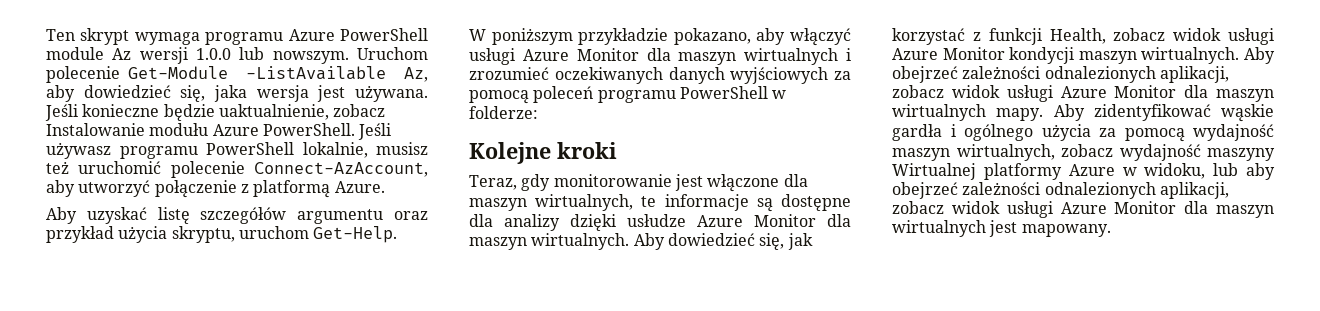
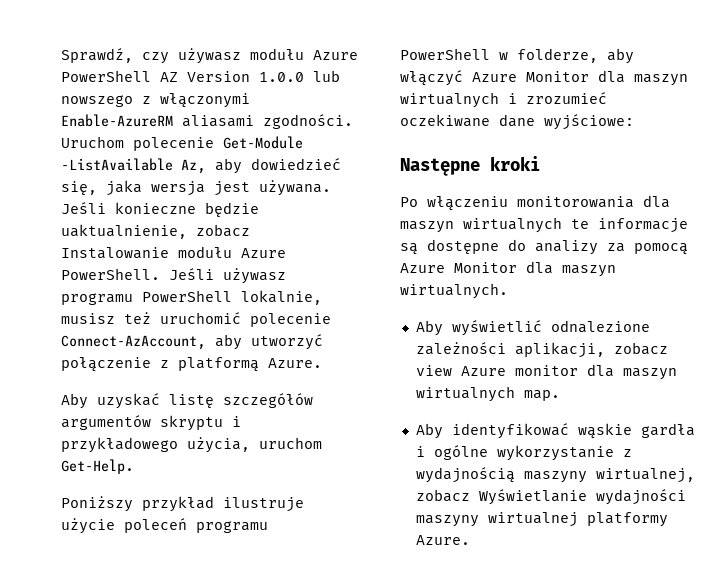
[46,28,429,45] [46,47,349,64] Ten skrypt wymaga programu Azure PowerShell module Az wersji 1.0.0 lub nowszym. -> [61,48,358,64] [61,70,340,82] [61,93,250,108] [61,114,353,129] Sprawdź, czy używasz modułu Azure PowerShell AZ Version 1.0.0 lub nowszego z włączonymi Enable-AzureRM aliasami zgodności.
[297,209,429,224] [46,226,398,243] [469,28,751,45] argumentu oraz przykład użycia skryptu, uruchom Get-Help. // W poniższym przykładzie pokazano, -> [61,415,241,431] [61,437,322,453] [61,459,134,474] [61,496,304,512] [61,518,268,534] [400,48,598,63] argumentów skryptu i przykładowego użycia, uruchom Get-Help. // Poniższy przykład ilustruje użycie poleceń programu PowerShell w folderze,
[469,48,515,65] usługi -> (463, 78) none
[554,67,851,84] [469,86,787,104] [469,106,538,119] [469,142,617,164] [469,174,808,192] [469,194,634,211] oczekiwanych danych wyjściowych za pomocą poleceń programu PowerShell w folderze: // Kolejne kroki // Teraz, gdy monitorowanie jest włączone dla maszyn wirtualnych, -> [400,114,634,130] [400,156,540,176] [400,195,670,211] [400,217,562,233] oczekiwane dane wyjściowe: // Następne kroki // Po włączeniu monitorowania dla maszyn wirtualnych
[469,214,686,231] dla analizy dzięki usłudze -> [508,239,688,255] do analizy za pomocą
[633,233,813,250] [892,28,1274,45] [892,47,1275,64] [892,66,1229,83] [892,85,1274,102] [892,104,1274,122] [892,124,1274,142] [892,144,1275,161] [892,163,1275,180] [892,182,1229,199] [892,201,1274,218] [892,220,1111,237] Aby dowiedzieć się, jak korzystać z funkcji Health, zobacz widok usługi Azure Monitor kondycji maszyn wirtualnych. Aby obejrzeć zależności odnalezionych aplikacji, zobacz widok usługi Azure Monitor dla maszyn wirtualnych mapy. Aby zidentyfikować wąskie gardła i ogólnego użycia za pomocą wydajność maszyn wirtualnych, zobacz wydajność maszyny Wirtualnej platformy Azure w widoku, lub aby obejrzeć zależności odnalezionych aplikacji, zobacz widok usługi Azure Monitor dla maszyn wirtualnych jest mapowany. -> [415,320,650,336] [415,342,668,358] [415,364,677,380] [415,386,560,402] [415,423,695,439] [415,445,632,461] [415,467,695,483] [415,489,686,505] [415,512,668,527] [415,535,470,545] // Aby wyświetlić odnalezione zależności aplikacji, zobacz view Azure monitor dla maszyn wirtualnych map. // Aby identyfikować wąskie gardła i ogólne wykorzystanie z wydajnością maszyny wirtualnej, zobacz Wyświetlanie wydajności maszyny wirtualnej platformy Azure.

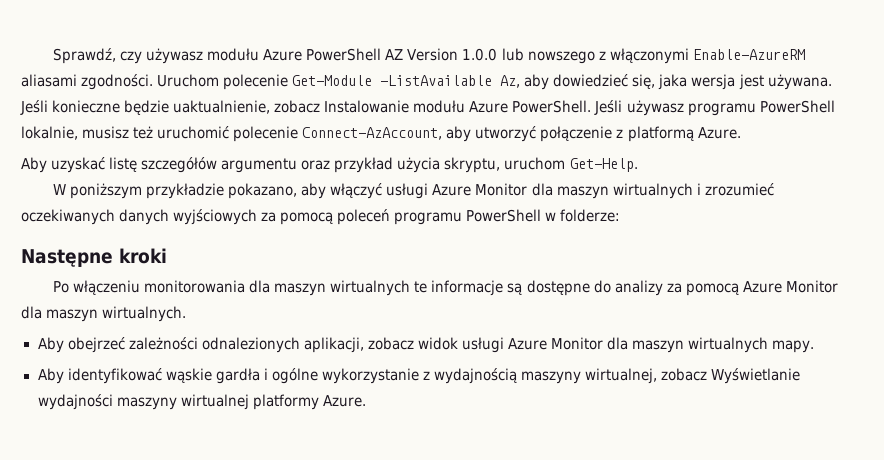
[61,415,241,431] [61,437,322,453] [61,459,134,474] [61,496,304,512] [61,518,268,534] [400,48,598,63] argumentów skryptu i przykładowego użycia, uruchom Get-Help. // Poniższy przykład ilustruje użycie poleceń programu PowerShell w folderze, -> [221,157,638,173] [53,183,298,199] argumentu oraz przykład użycia skryptu, uruchom Get-Help. // W poniższym przykładzie pokazano,
(463, 78) none -> [386,183,429,199] usługi
[400,114,634,130] oczekiwane dane wyjściowe: -> [21,209,621,225] oczekiwanych danych wyjściowych za pomocą poleceń programu PowerShell w folderze:
[451,320,650,336] [415,342,668,358] [415,364,677,380] [415,386,560,402] wyświetlić odnalezione zależności aplikacji, zobacz view Azure monitor dla maszyn wirtualnych map. -> [67,337,815,353] obejrzeć zależności odnalezionych aplikacji, zobacz widok usługi Azure Monitor dla maszyn wirtualnych mapy.

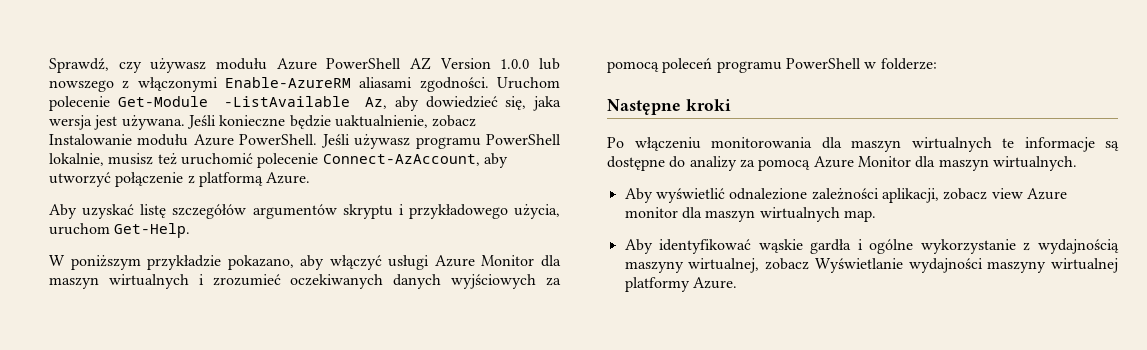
[221,157,501,173] argumentu oraz przykład użycia skryptu, -> [252,204,560,219] argumentów skryptu i przykładowego użycia,
[67,337,815,353] obejrzeć zależności odnalezionych aplikacji, zobacz widok usługi Azure Monitor dla maszyn wirtualnych mapy. -> [655,188,1067,203] [624,207,876,222] wyświetlić odnalezione zależności aplikacji, zobacz view Azure monitor dla maszyn wirtualnych map.

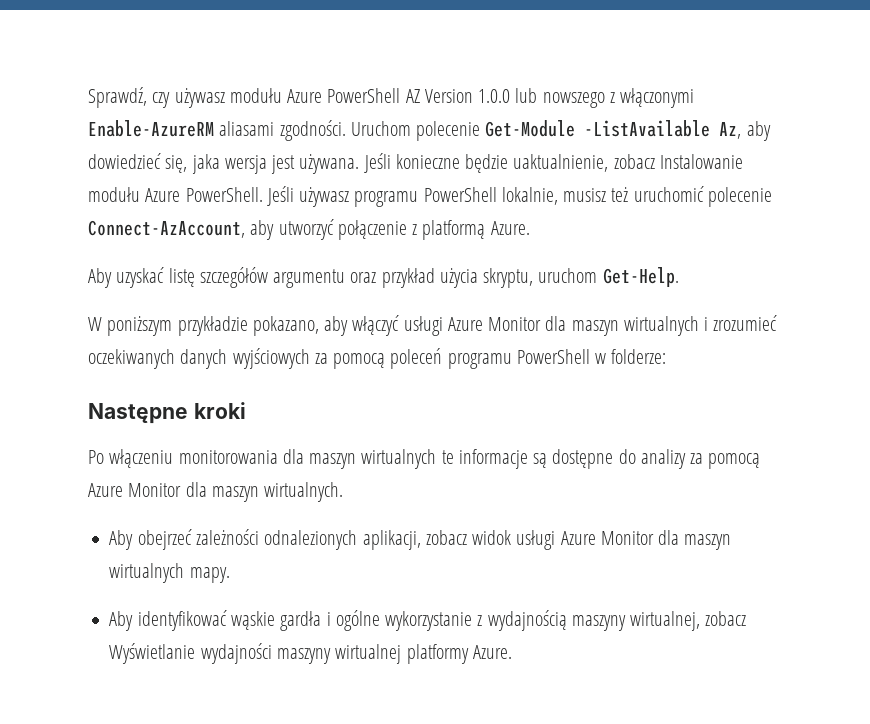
[252,204,560,219] argumentów skryptu i przykładowego użycia, -> [273,268,534,288] argumentu oraz przykład użycia skryptu,
[655,188,1067,203] [624,207,876,222] wyświetlić odnalezione zależności aplikacji, zobacz view Azure monitor dla maszyn wirtualnych map. -> [137,529,732,550] [109,563,230,583] obejrzeć zależności odnalezionych aplikacji, zobacz widok usługi Azure Monitor dla maszyn wirtualnych mapy.

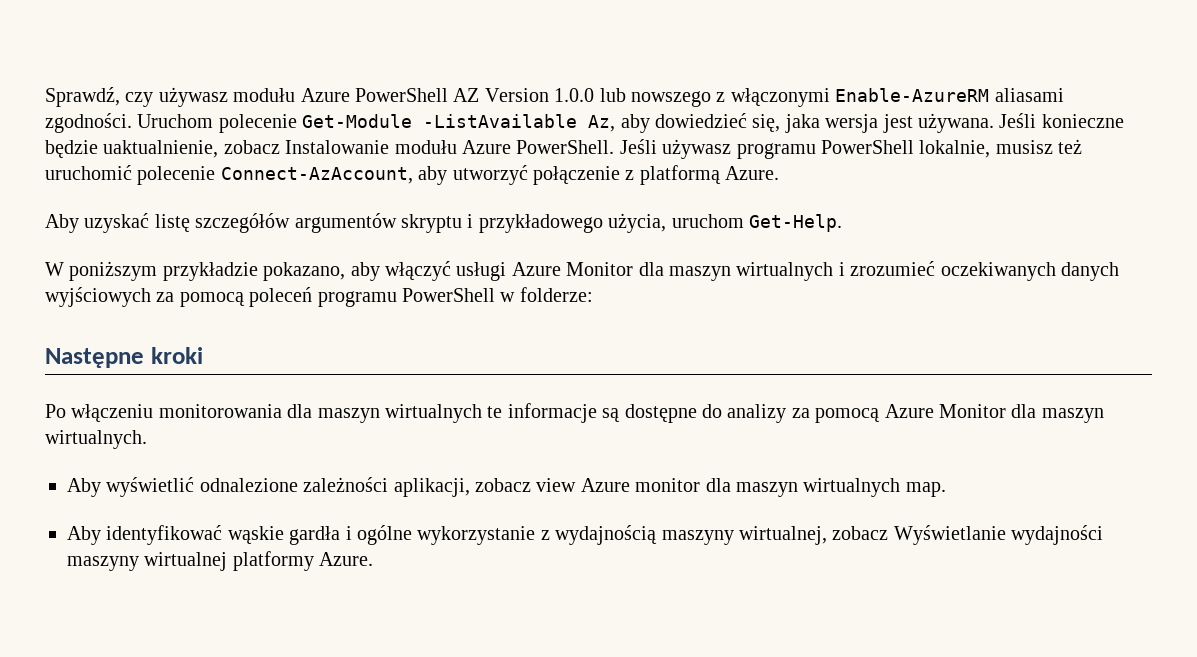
[273,268,534,288] argumentu oraz przykład użycia skryptu, -> [294,213,667,233] argumentów skryptu i przykładowego użycia,
[137,529,732,550] [109,563,230,583] obejrzeć zależności odnalezionych aplikacji, zobacz widok usługi Azure Monitor dla maszyn wirtualnych mapy. -> [106,477,946,497] wyświetlić odnalezione zależności aplikacji, zobacz view Azure monitor dla maszyn wirtualnych map.

